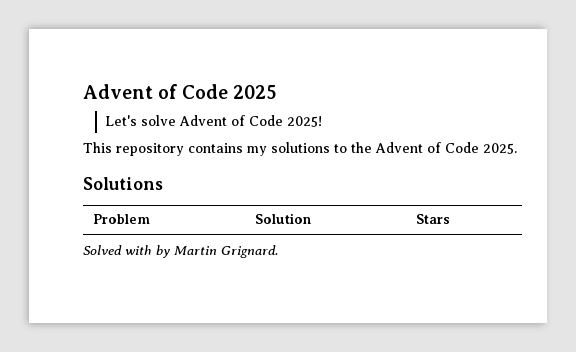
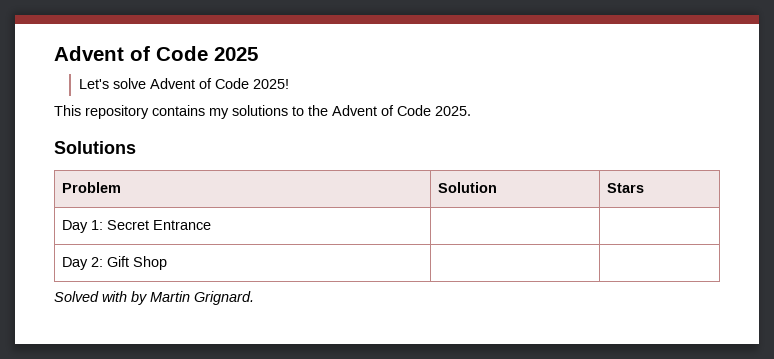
(450, 219) none -> [61,220,211,233] [61,256,167,270] // Day 1: Secret Entrance | | // Day 2: Gift Shop | |

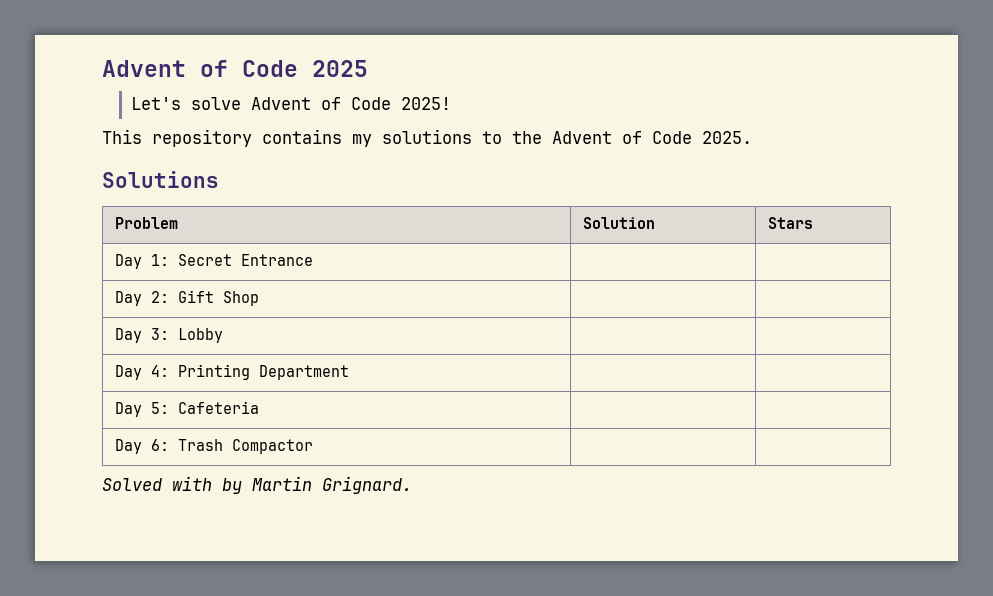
(167, 263) none -> [114,328,223,343] [114,364,349,380] [114,401,259,417] [114,439,313,454] // Day 3: Lobby | | // Day 4: Printing Department | | // Day 5: Cafeteria | | // Day 6: Trash Compactor | |

